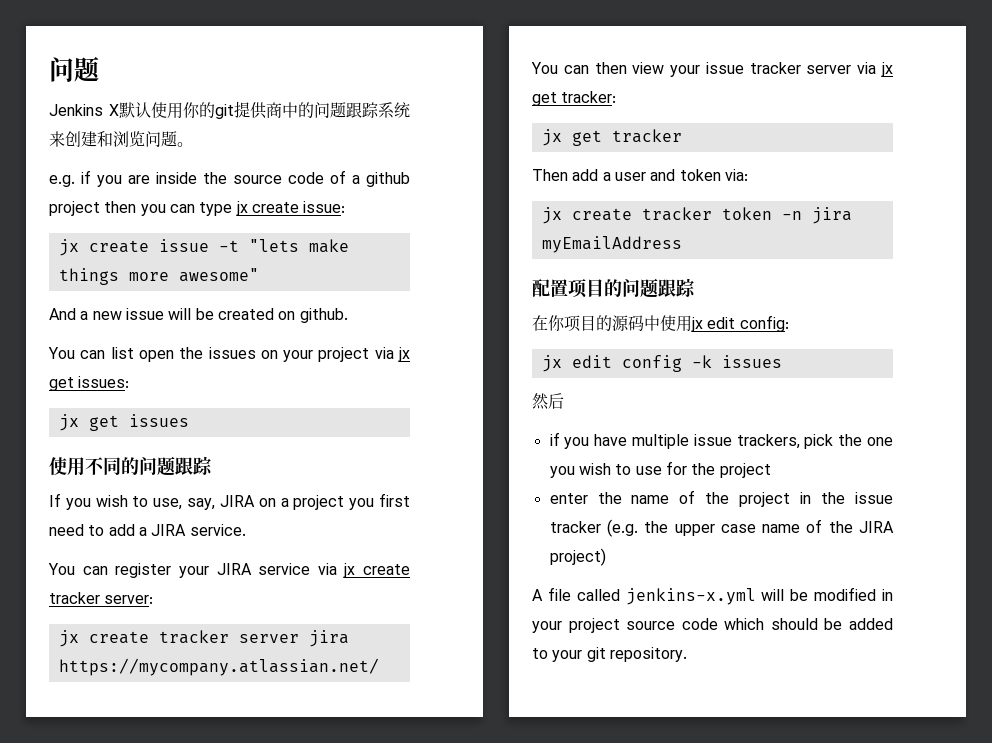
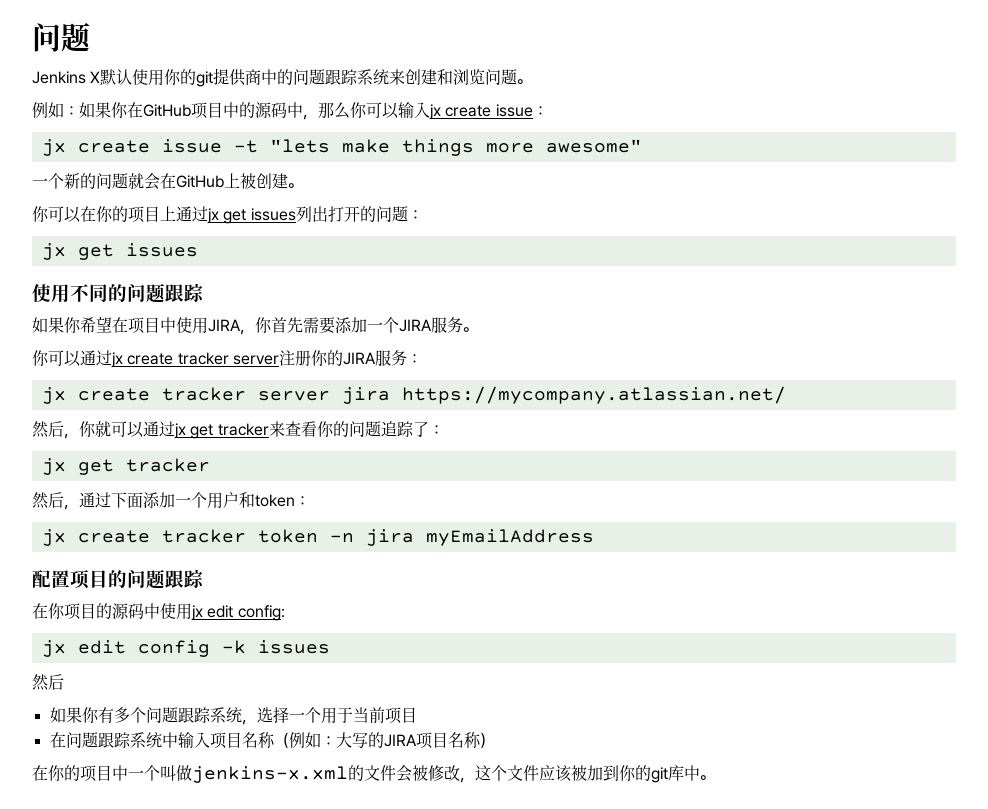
[49,170,410,187] [49,201,346,216] e.g. if you are inside the source code of a github project then you can type jx create issue: -> [32,102,548,120] 例如：如果你在GitHub项目中的源码中，那么你可以输入jx create issue：
[49,308,348,323] [48,347,411,362] [49,376,130,391] And a new issue will be created on github. // You can list open the issues on your project via jx get issues: -> [32,173,303,190] [32,206,423,224] 一个新的问题就会在GitHub上被创建。 // 你可以在你的项目上通过jx get issues列出打开的问题：
[49,493,410,510] [49,524,246,536] [48,563,410,578] [49,592,154,604] If you wish to use, say, JIRA on a project you first need to add a JIRA service. // You can register your JIRA service via jx create tracker server: -> [32,316,478,335] [32,350,422,368] 如果你希望在项目中使用JIRA，你首先需要添加一个JIRA服务。 // 你可以通过jx create tracker server注册你的JIRA服务：
[531,62,893,77] [532,91,617,106] [541,129,682,146] [532,169,748,181] You can then view your issue tracker server via jx get tracker: // jx get tracker // Then add a user and token via: -> [32,421,444,439] [41,458,210,475] [32,492,310,510] 然后，你就可以通过jx get tracker来查看你的问题追踪了： // jx get tracker // 然后，通过下面添加一个用户和token：
[549,432,893,449] [549,461,771,478] [549,490,893,507] [549,519,894,537] [549,548,606,566] [532,587,893,605] [532,618,893,633] [532,647,687,662] if you have multiple issue trackers, pick the one you wish to use for the project // enter the name of the project in the issue tracker (e.g. the upper case name of the JIRA project) // A file called jenkins-x.yml will be modified in your project source code which should be added to your git repository. -> [49,707,417,725] [49,732,495,749] [32,765,715,783] 如果你有多个问题跟踪系统，选择一个用于当前项目 // 在问题跟踪系统中输入项目名称（例如：大写的JIRA项目名称） // 在你的项目中一个叫做jenkins-x.xml的文件会被修改，这个文件应该被加到你的git库中。

